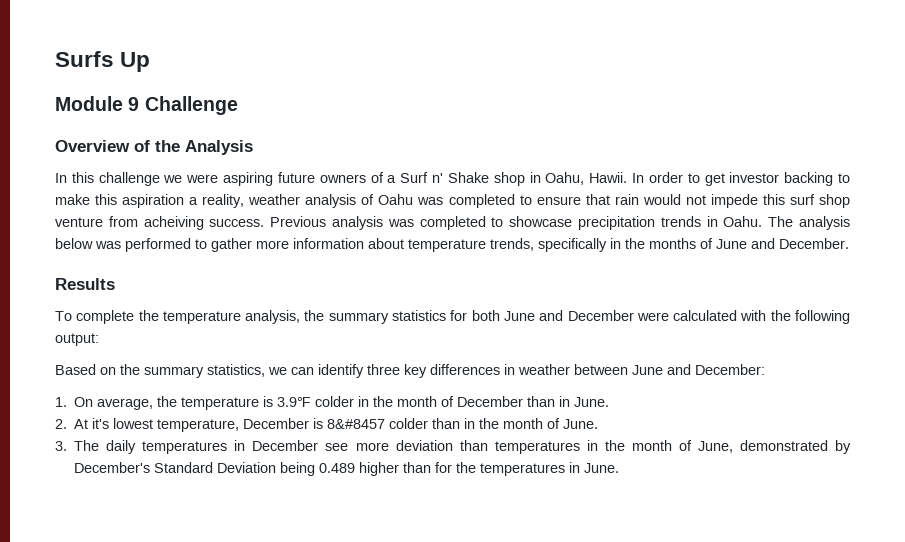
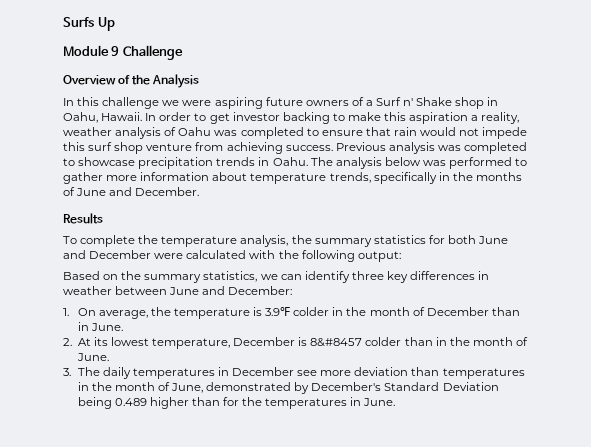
[589,172,628,183] Hawii. -> [101,112,143,121] Hawaii.
[143,216,204,230] acheiving -> [226,142,283,154] achieving
[92,418,110,429] it's -> [93,337,108,346] its

